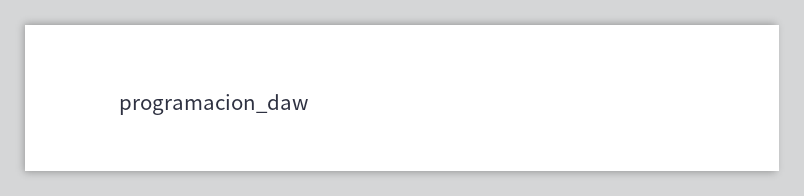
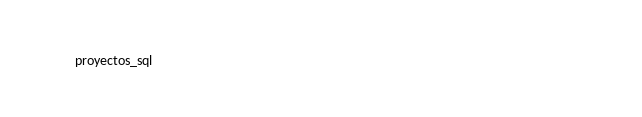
[119,94,308,115] programacion_daw -> [75,55,152,67] proyectos_sql

